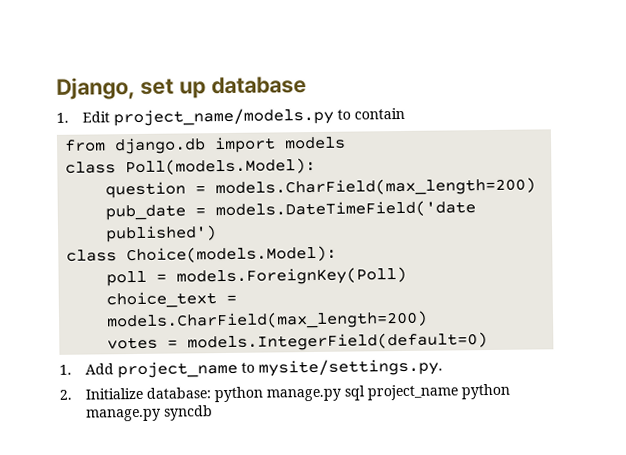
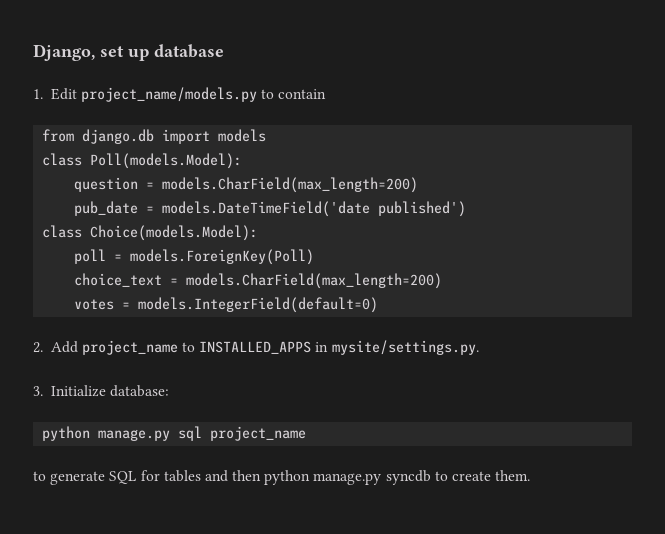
[59,364,72,375] 1. -> [33,342,43,353] 2.
(256, 367) none -> [199,341,329,354] INSTALLED_APPS in
[59,389,72,400] 2. -> [33,386,43,396] 3.
(212, 393) none -> (169, 391) //
[461,383,511,400] [86,405,214,422] python manage.py syncdb -> [33,470,531,485] // to generate SQL for tables and then python manage.py syncdb to create them.

